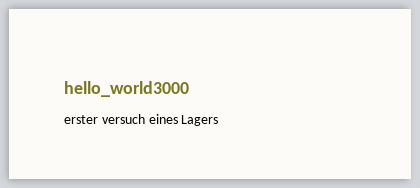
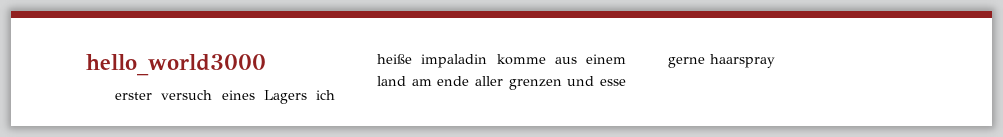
(219, 120) none -> [316,90,335,100] [377,54,626,68] [377,76,626,90] [668,54,775,68] ich heiße impaladin komme aus einem land am ende aller grenzen und esse gerne haarspray

